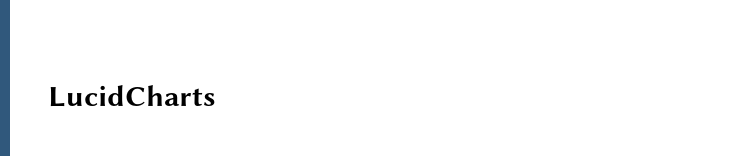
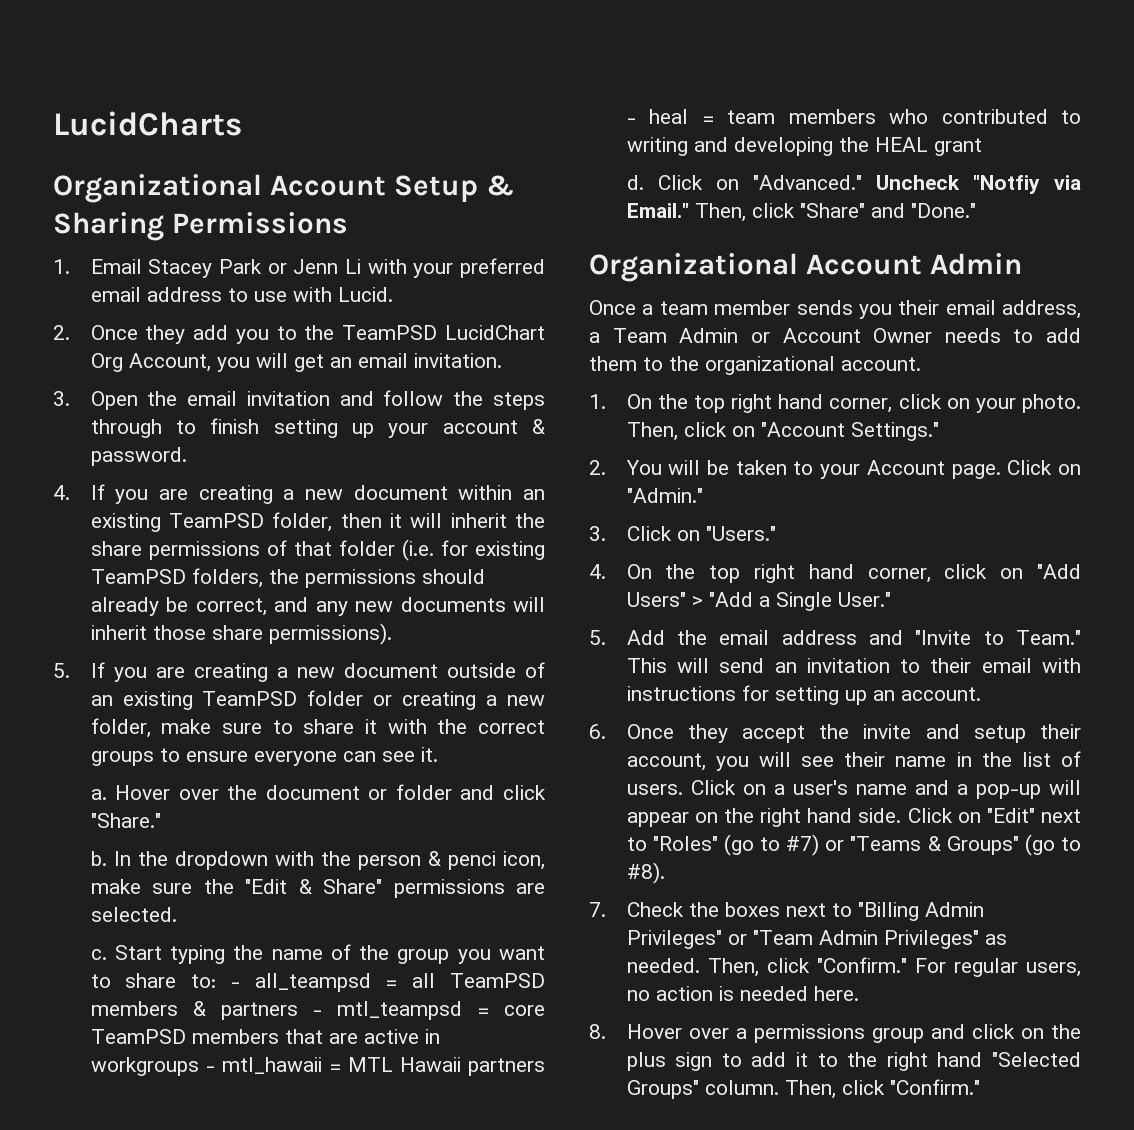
(216, 96) none -> [53,174,514,203] [53,212,348,241] [53,258,545,278] [90,287,393,302] [53,325,545,344] [90,353,502,372] [53,390,545,410] [90,418,545,438] [90,447,187,466] [53,484,545,504] [90,512,546,532] [90,539,545,561] [90,568,485,588] [90,597,545,616] [90,623,392,645] [53,662,545,682] [90,690,545,710] [90,718,545,738] [90,747,438,766] [90,784,546,800] [90,813,161,828] [90,851,545,870] [90,879,545,898] [90,907,177,922] [90,944,545,964] [90,973,545,992] [90,1001,545,1020] [90,1029,440,1044] [90,1057,545,1076] [626,109,1081,124] [626,137,982,156] [626,175,1081,194] [626,203,976,222] [589,253,1022,282] [589,300,1081,319] [589,328,1081,343] [589,356,921,375] [589,394,1081,413] [626,422,939,441] [589,460,1081,479] [626,488,703,503] [589,526,776,541] [589,564,1081,583] [626,592,891,611] [589,630,1081,645] [626,658,1081,673] [626,685,981,705] [589,724,1081,743] [626,751,1081,771] [626,780,1081,799] [626,808,1081,827] [626,834,1081,856] [626,862,665,884] [589,902,984,921] [626,930,1007,949] [626,957,1081,977] [626,986,859,1001] [589,1024,1081,1043] [626,1052,1081,1071] [626,1079,980,1099] // Organizational Account Setup & Sharing Permissions // 1. Email Stacey Park or Jenn Li with your preferred email address to use with Lucid. // 2. Once they add you to the TeamPSD LucidChart Org Account, you will get an email invitation. // 3. Open the email invitation and follow the steps through to finish setting up your account & password. // 4. If you are creating a new document within an existing TeamPSD folder, then it will inherit the share permissions of that folder (i.e. for existing TeamPSD folders, the permissions should already be correct, and any new documents will inherit those share permissions). // 5. If you are creating a new document outside of an existing TeamPSD folder or creating a new folder, make sure to share it with the correct groups to ensure everyone can see it. // a. Hover over the document or folder and click "Share." // b. In the dropdown with the person & penci icon, make sure the "Edit & Share" permissions are selected. // c. Start typing the name of the group you want to share to: - all_teampsd = all TeamPSD members & partners - mtl_teampsd = core TeamPSD members that are active in workgroups - mtl_hawaii = MTL Hawaii partners - heal = team members who contributed to writing and developing the HEAL grant // d. Click on "Advanced." Uncheck "Notfiy via Email." Then, click "Share" and "Done." // Organizational Account Admin // Once a team member sends you their email address, a Team Admin or Account Owner needs to add them to the organizational account. // 1. On the top right hand corner, click on your photo. Then, click on "Account Settings." // 2. You will be taken to your Account page. Click on "Admin." // 3. Click on "Users." // 4. On the top right hand corner, click on "Add Users" > "Add a Single User." // 5. Add the email address and "Invite to Team." This will send an invitation to their email with instructions for setting up an account. // 6. Once they accept the invite and setup their account, you will see their name in the list of users. Click on a user's name and a pop-up will appear on the right hand side. Click on "Edit" next to "Roles" (go to #7) or "Teams & Groups" (go to #8). // 7. Check the boxes next to "Billing Admin Privileges" or "Team Admin Privileges" as needed. Then, click "Confirm." For regular users, no action is needed here. // 8. Hover over a permissions group and click on the plus sign to add it to the right hand "Selected Groups" column. Then, click "Confirm."

